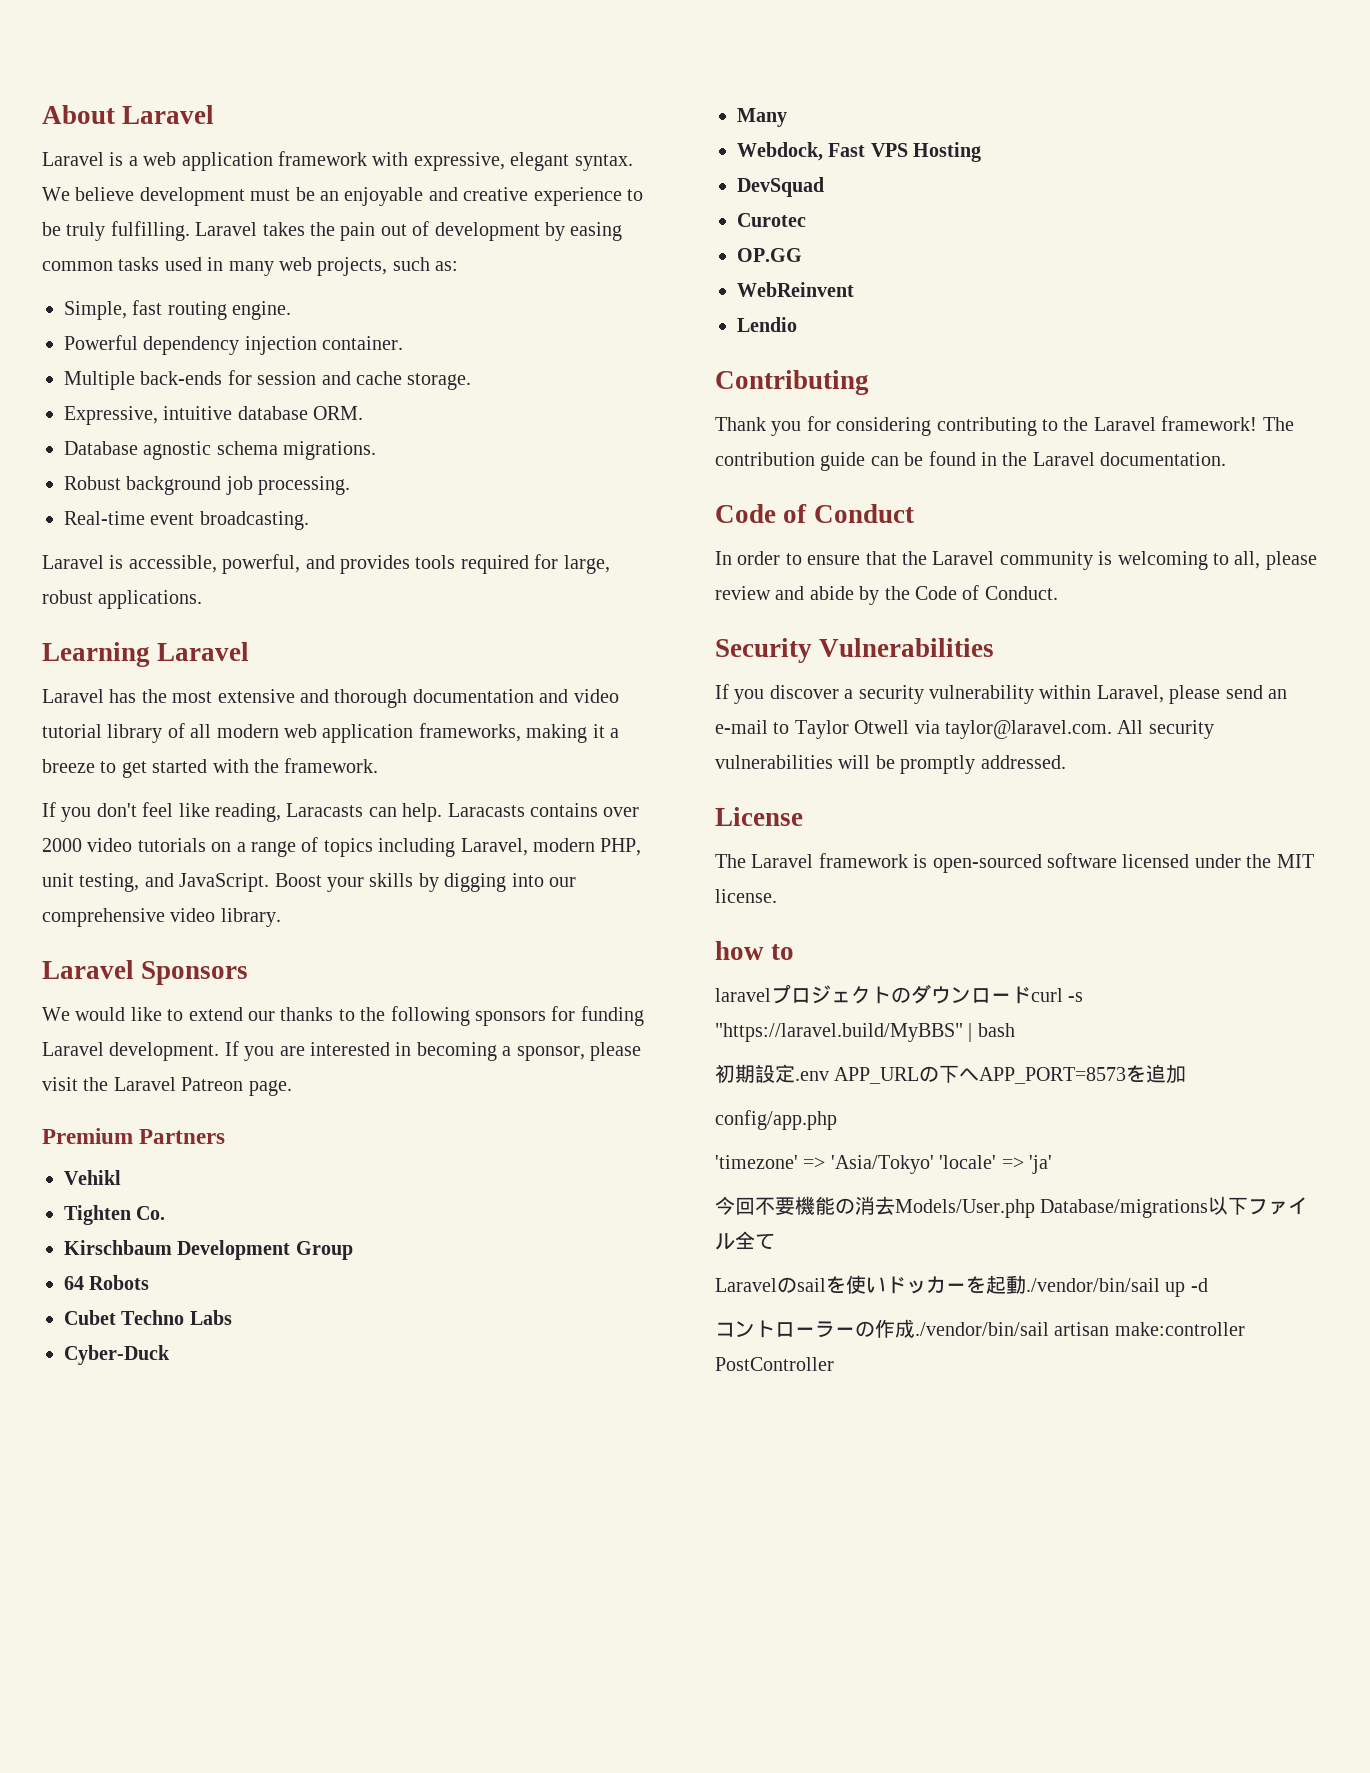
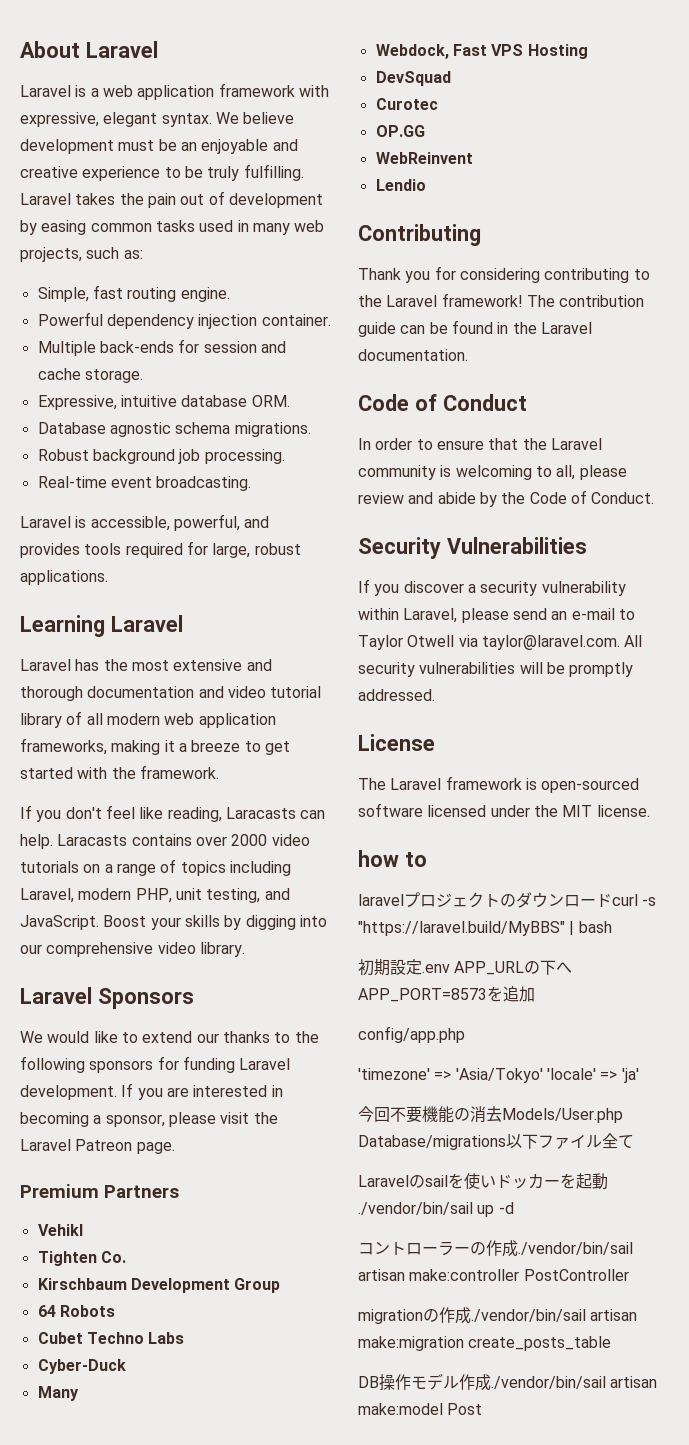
(834, 1364) none -> [358,1307,638,1324] [358,1336,612,1351] [358,1373,658,1391] [358,1403,483,1415] // migrationの作成./vendor/bin/sail artisan make:migration create_posts_table // DB操作モデル作成./vendor/bin/sail artisan make:model Post

